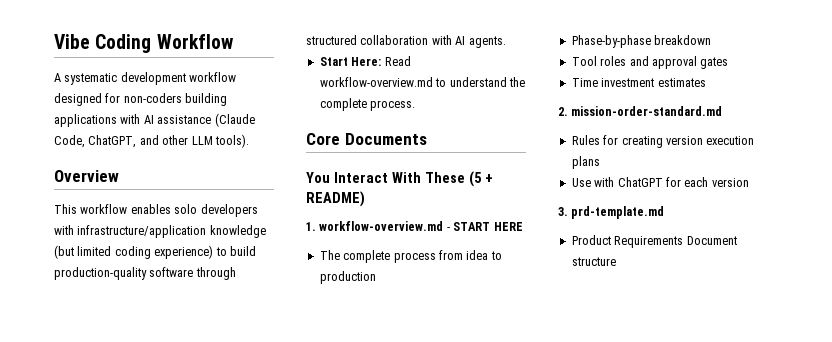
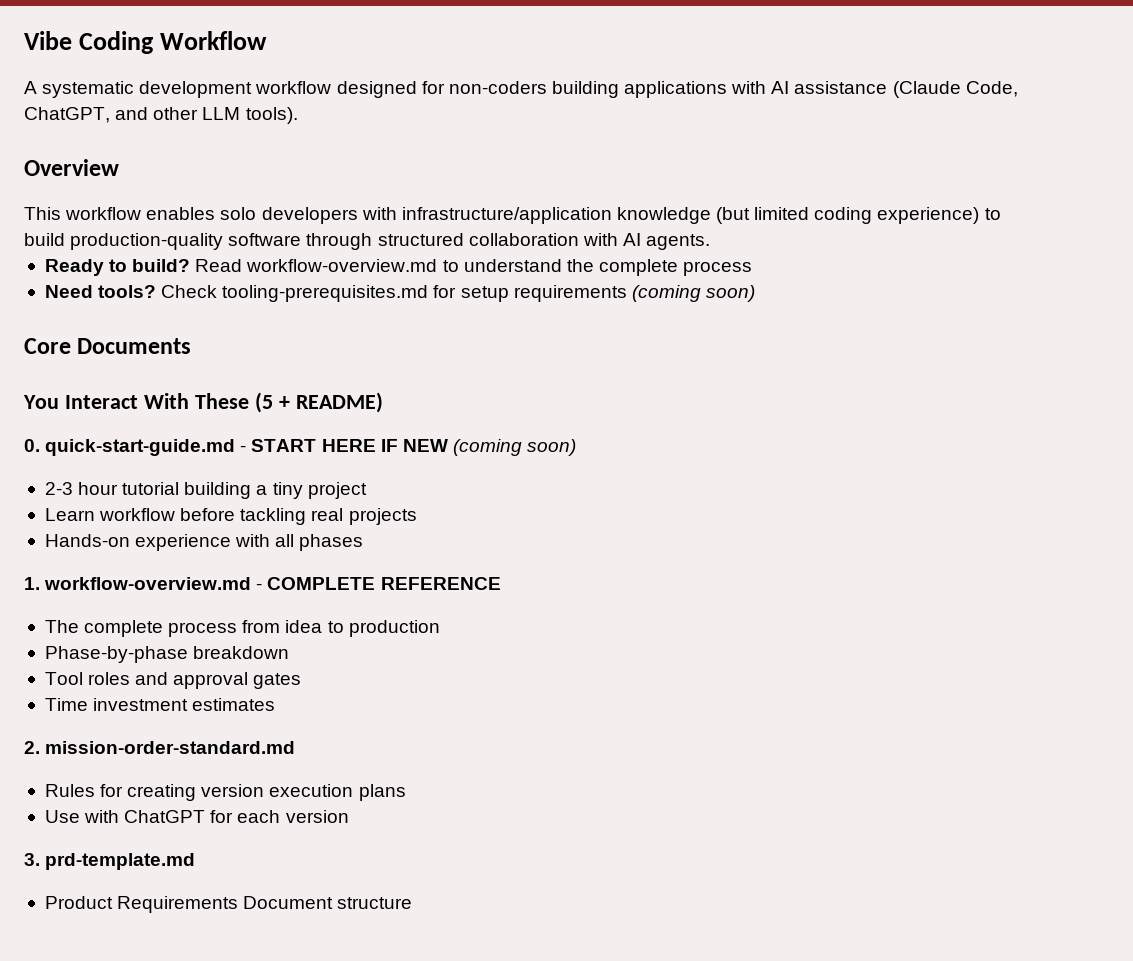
[319,57,382,66] Start Here: -> [44,259,191,276] Ready to build?
[370,100,416,111] process. -> [683,261,753,276] [44,285,755,302] process // Need tools? Check tooling-prerequisites.md for setup requirements (coming soon)
(365, 199) none -> [24,439,577,456] [44,482,367,499] [44,508,417,525] [44,534,364,551] // 0. quick-start-guide.md - START HERE IF NEW (coming soon) // 2-3 hour tutorial building a tiny project // Learn workflow before tackling real projects // Hands-on experience with all phases
[453,222,523,231] START HERE -> [267,577,501,590] COMPLETE REFERENCE

